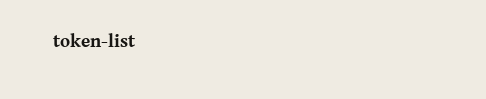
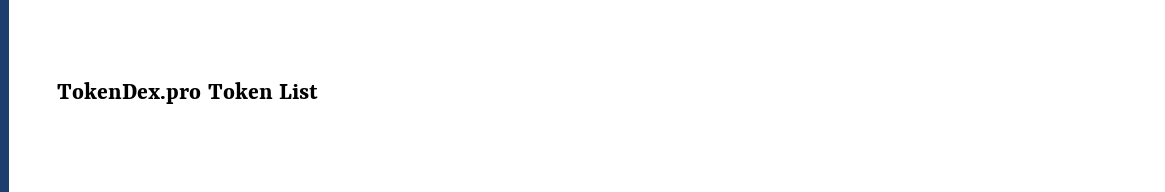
[53,33,136,47] token-list -> [57,82,319,104] TokenDex.pro Token List

